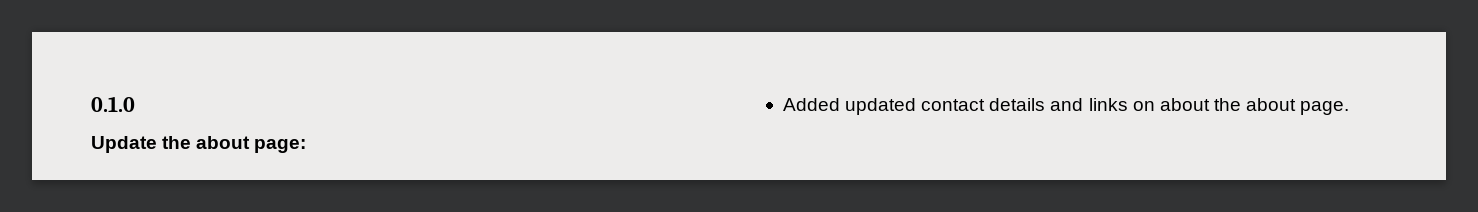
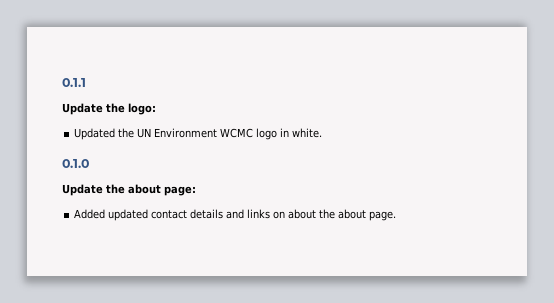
(91, 104) none -> [62,78,86,87] [62,103,156,115] [74,128,323,140] 0.1.1 // Update the logo: // Updated the UN Environment WCMC logo in white. //

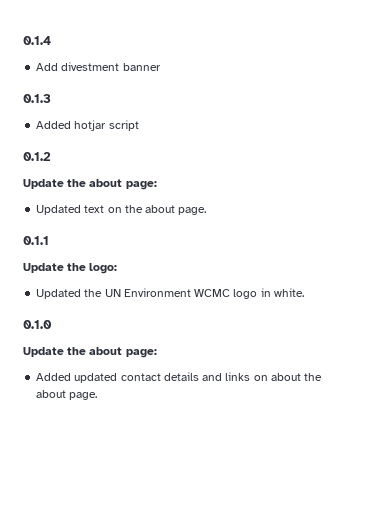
(62, 82) none -> [23,36,51,45] [36,62,161,71] [23,94,51,103] [36,120,139,131] [23,152,51,161] [23,179,157,190] [36,205,207,215] 0.1.4 // Add divestment banner // 0.1.3 // Added hotjar script // 0.1.2 // Update the about page: // Updated text on the about page. //

